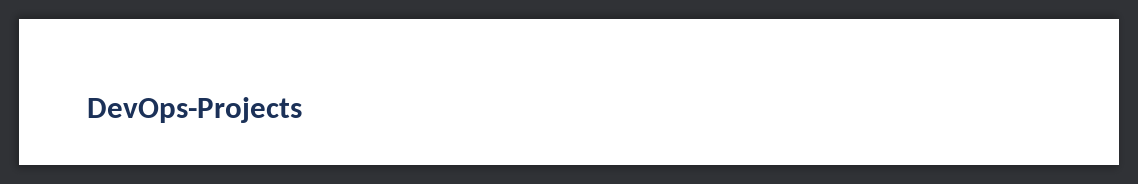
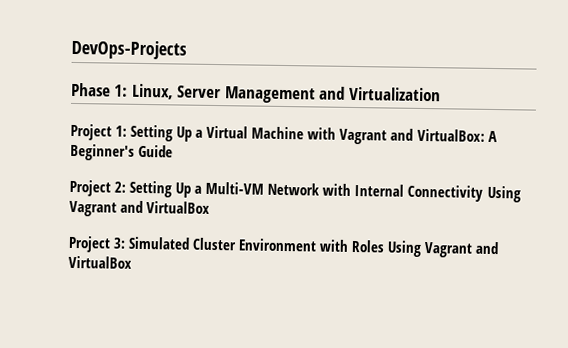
(302, 110) none -> [71,82,441,104] [70,123,498,145] [70,143,174,161] [69,179,521,203] [69,200,211,217] [68,235,500,258] [68,255,132,269] // Phase 1: Linux, Server Management and Virtualization // Project 1: Setting Up a Virtual Machine with Vagrant and VirtualBox: A Beginner's Guide // Project 2: Setting Up a Multi-VM Network with Internal Connectivity Using Vagrant and VirtualBox // Project 3: Simulated Cluster Environment with Roles Using Vagrant and VirtualBox

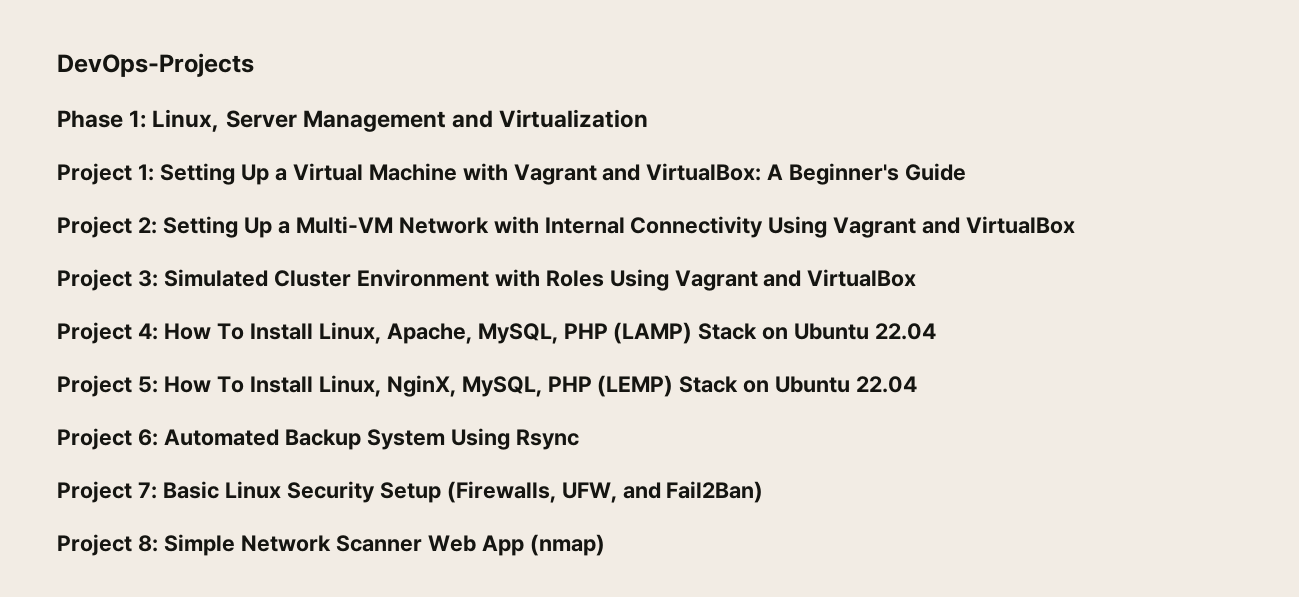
(132, 262) none -> [57,322,937,344] [57,375,918,397] [57,428,579,450] [57,481,764,503] [57,534,605,556] // Project 4: How To Install Linux, Apache, MySQL, PHP (LAMP) Stack on Ubuntu 22.04 // Project 5: How To Install Linux, NginX, MySQL, PHP (LEMP) Stack on Ubuntu 22.04 // Project 6: Automated Backup System Using Rsync // Project 7: Basic Linux Security Setup (Firewalls, UFW, and Fail2Ban) // Project 8: Simple Network Scanner Web App (nmap)

